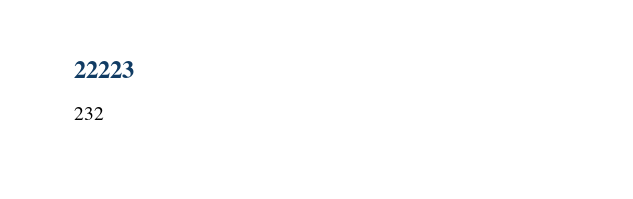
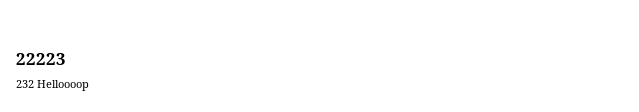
(104, 113) none -> [37,80,89,91] Helloooop

